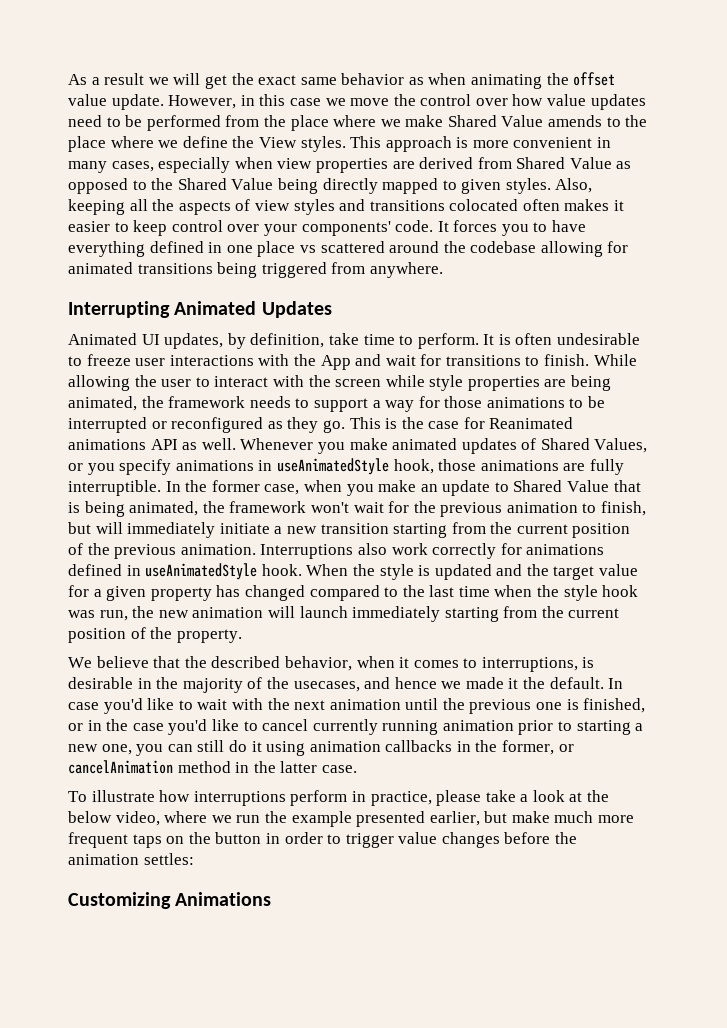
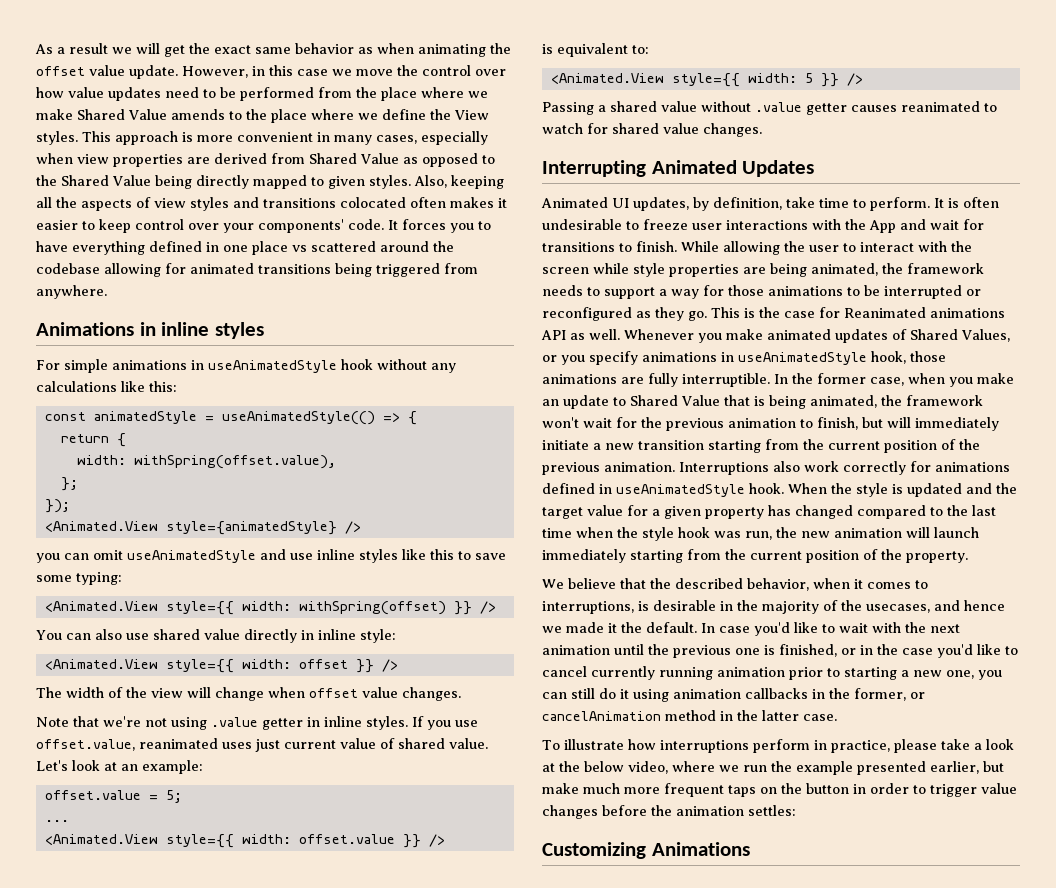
(443, 270) none -> [36,322,264,339] [36,359,456,373] [36,381,177,392] [44,411,417,425] [60,433,126,447] [76,455,336,469] [60,477,78,491] [44,499,70,513] [44,521,361,535] [36,549,506,563] [36,572,122,585] [44,601,496,615] [36,629,396,643] [44,659,398,673] [36,687,461,701] [36,716,478,730] [36,738,488,752] [36,760,203,774] [44,790,182,803] [44,820,69,822] [44,834,445,848] [542,43,649,57] [550,73,863,87] [542,101,997,115] [542,123,762,137] // Animations in inline styles // For simple animations in useAnimatedStyle hook without any calculations like this: // const animatedStyle = useAnimatedStyle(() => { // return { // width: withSpring(offset.value), // }; // }); // <Animated.View style={animatedStyle} /> // you can omit useAnimatedStyle and use inline styles like this to save some typing: // <Animated.View style={{ width: withSpring(offset) }} /> // You can also use shared value directly in inline style: // <Animated.View style={{ width: offset }} /> // The width of the view will change when offset value changes. // Note that we're not using .value getter in inline styles. If you use offset.value, reanimated uses just current value of shared value. Let's look at an example: // offset.value = 5; // ... // <Animated.View style={{ width: offset.value }} /> // is equivalent to: // <Animated.View style={{ width: 5 }} /> // Passing a shared value without .value getter causes reanimated to watch for shared value changes.

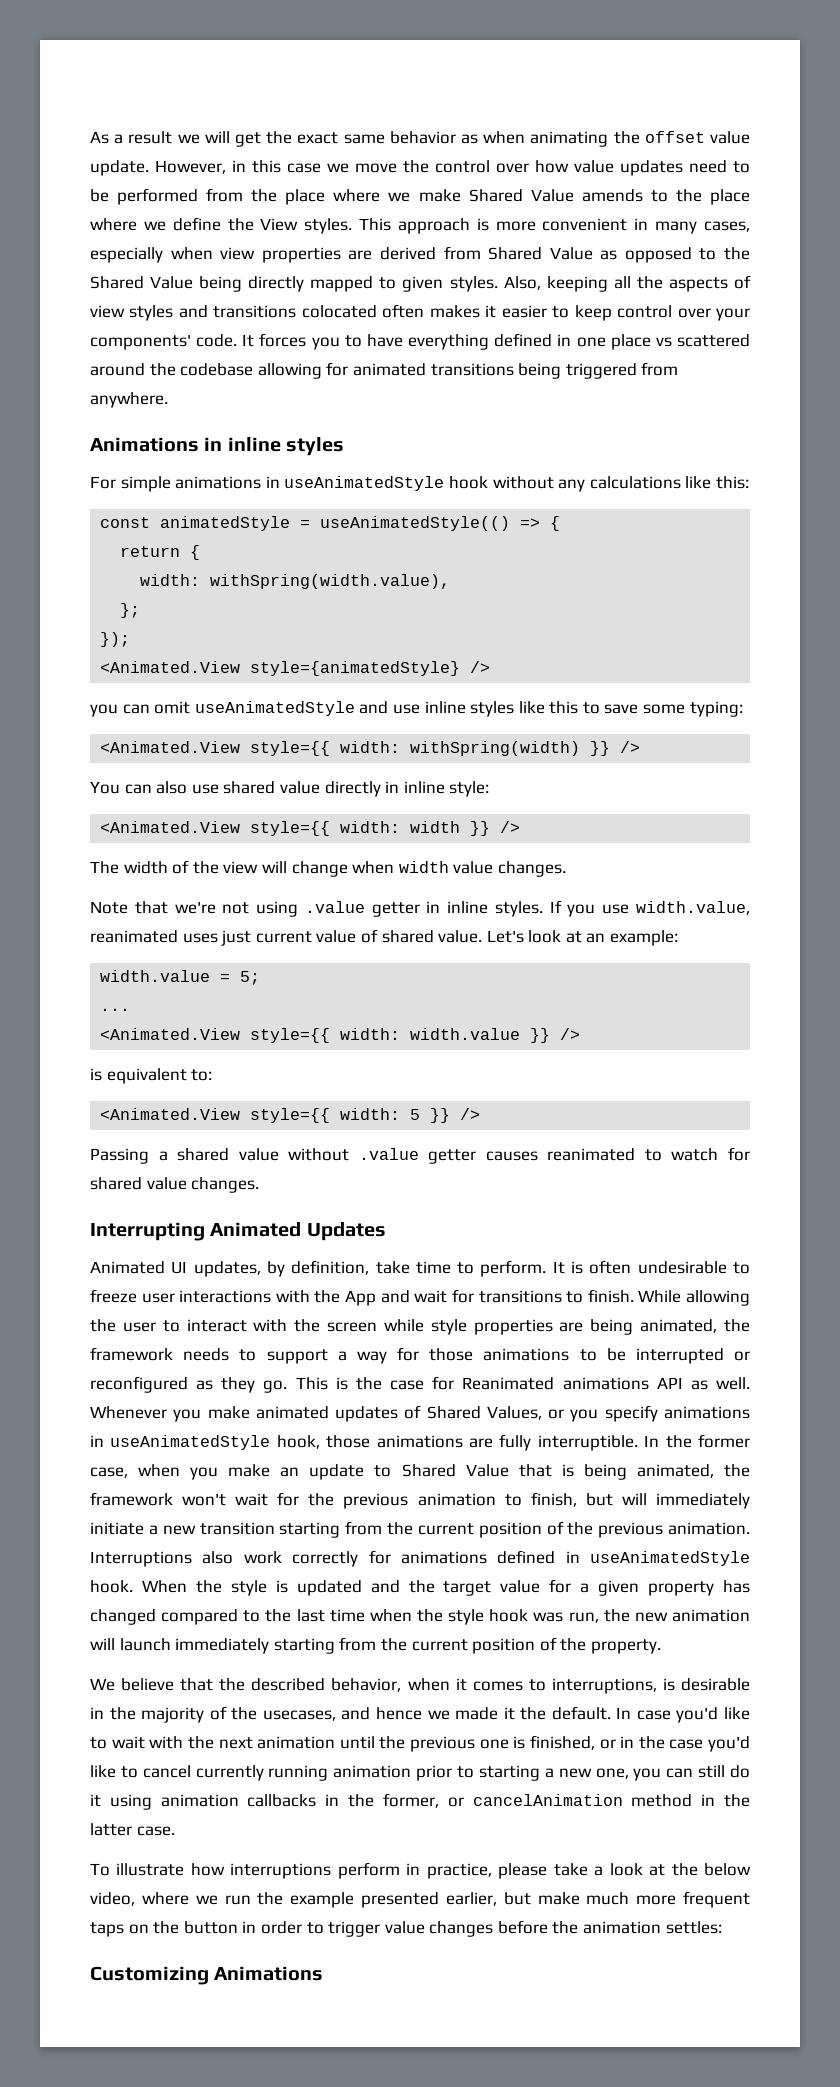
[133,455,336,469] withSpring(offset.value), -> [210,574,451,589] withSpring(width.value),
[298,601,446,615] withSpring(offset) -> [410,741,581,756] withSpring(width)
[298,659,348,669] offset -> [410,821,461,833] width
[309,688,358,698] offset -> [398,861,449,873] width
[36,739,135,751] offset.value, -> [635,901,750,915] width.value,
[44,790,141,800] offset.value -> [100,970,211,982] width.value
[298,834,395,844] offset.value -> [410,1028,521,1040] width.value

